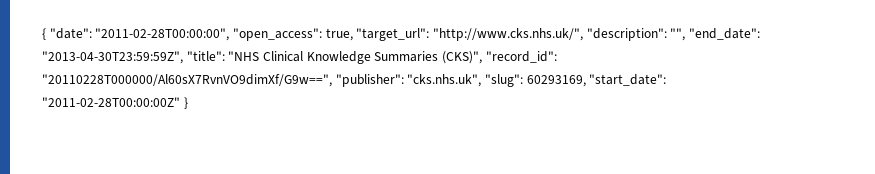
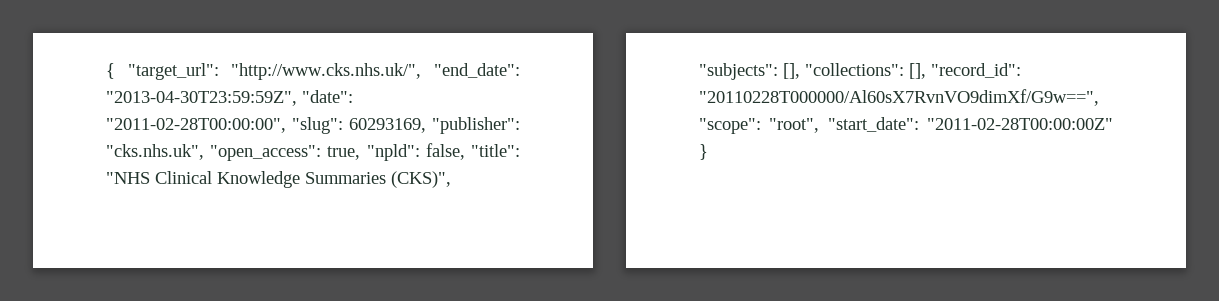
[49,28,760,41] [42,51,183,64] "date": "2011-02-28T00:00:00", "open_access": true, "target_url": "http://www.cks.nhs.uk/", "description": "", "end_date": "2013-04-30T23:59:59Z", -> [127,63,520,80] [106,90,353,106] [106,117,520,134] [106,143,465,161] "target_url": "http://www.cks.nhs.uk/", "end_date": "2013-04-30T23:59:59Z", "date": "2011-02-28T00:00:00", "slug": 60293169, "publisher": "cks.nhs.uk", "open_access": true, "npld": false,
[485,51,557,63] [42,74,586,87] "record_id": "20110228T000000/Al60sX7RvnVO9dimXf/G9w==", "publisher": "cks.nhs.uk", "slug": 60293169, -> [699,63,1021,80] [699,89,1099,106] [699,118,820,134] "subjects": [], "collections": [], "record_id": "20110228T000000/Al60sX7RvnVO9dimXf/G9w==", "scope": "root",

